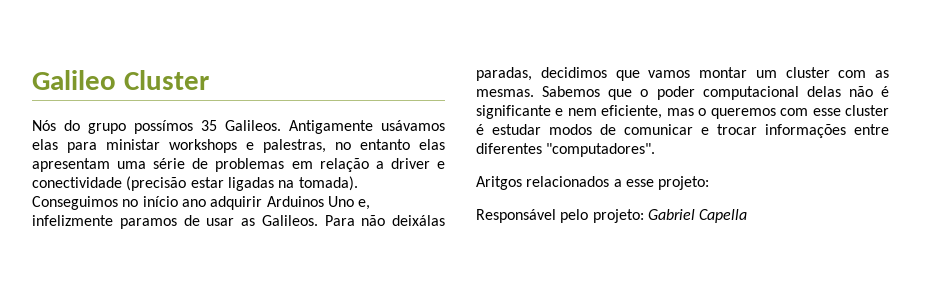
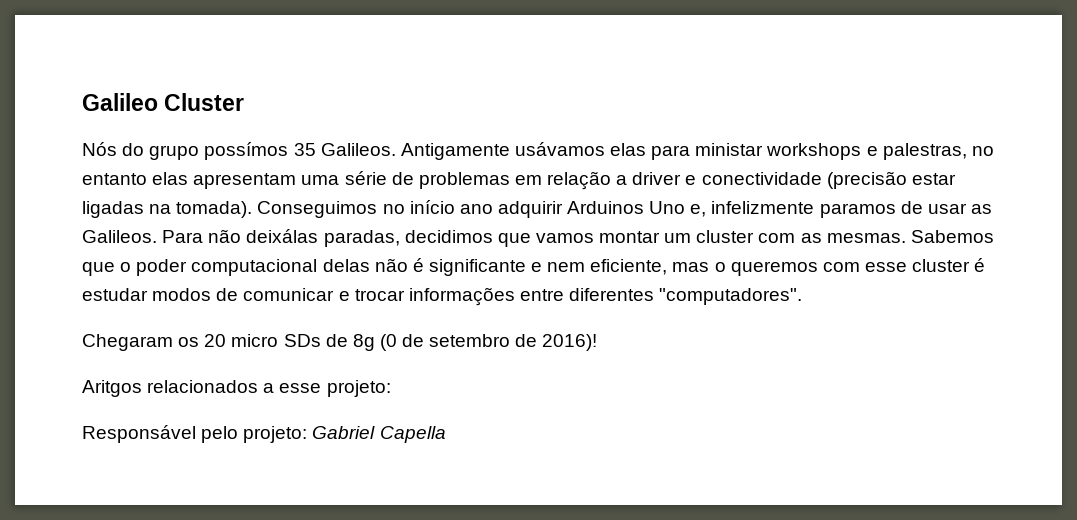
(656, 150) none -> [82,334,598,351] // Chegaram os 20 micro SDs de 8g (0 de setembro de 2016)!

